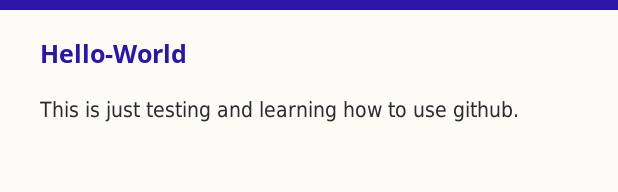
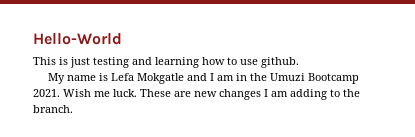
(519, 111) none -> [47,73,359,84] [33,89,360,100] [33,105,73,113] // My name is Lefa Mokgatle and I am in the Umuzi Bootcamp 2021. Wish me luck. These are new changes I am adding to the branch.

